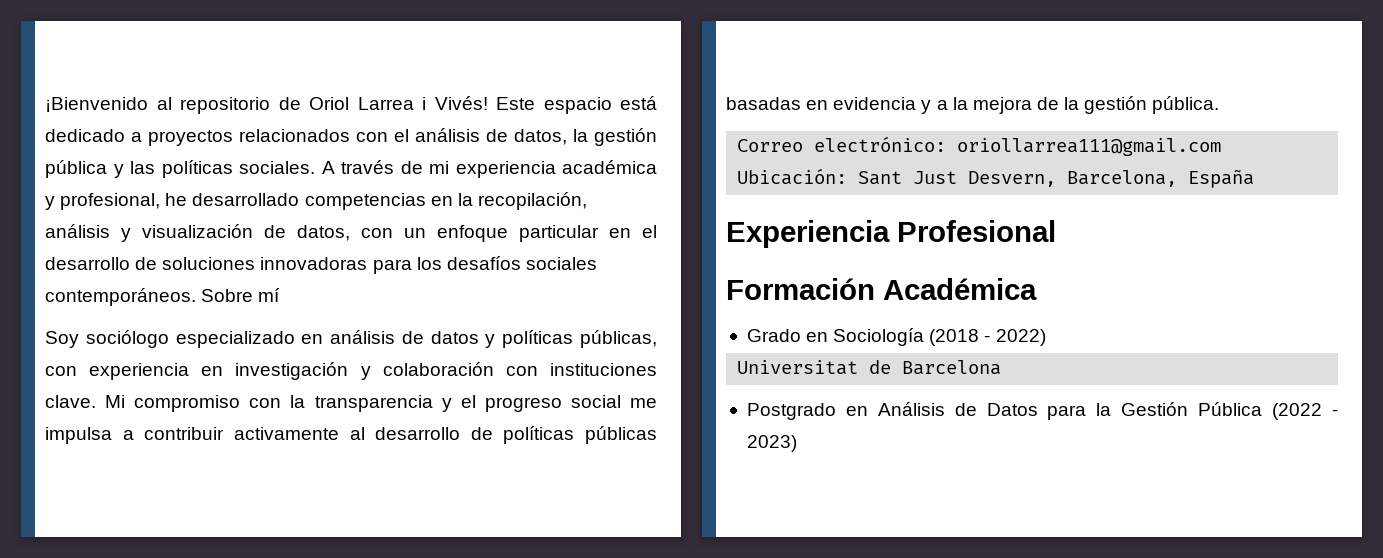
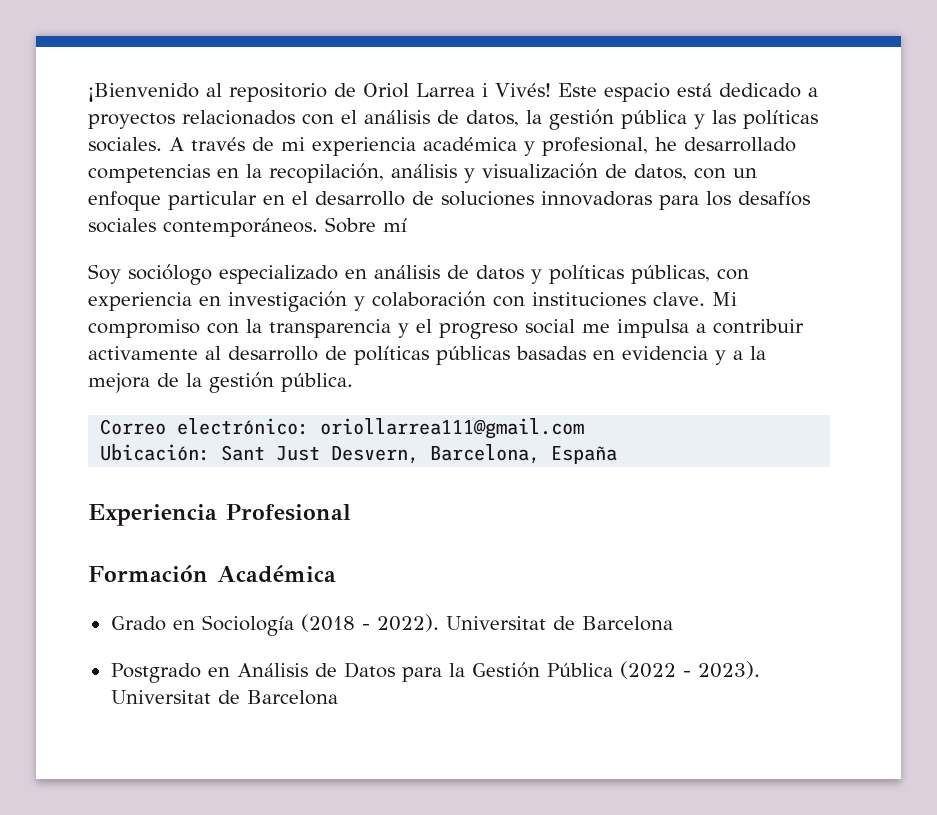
[995,329,1046,346] 2022) // -> [376,614,439,632] 2022).
[746,435,797,452] 2023) -> [697,661,760,679] [110,690,338,705] 2023). Universitat de Barcelona

